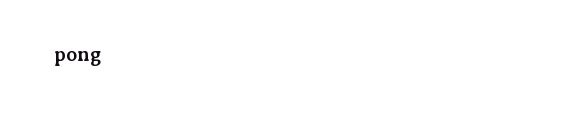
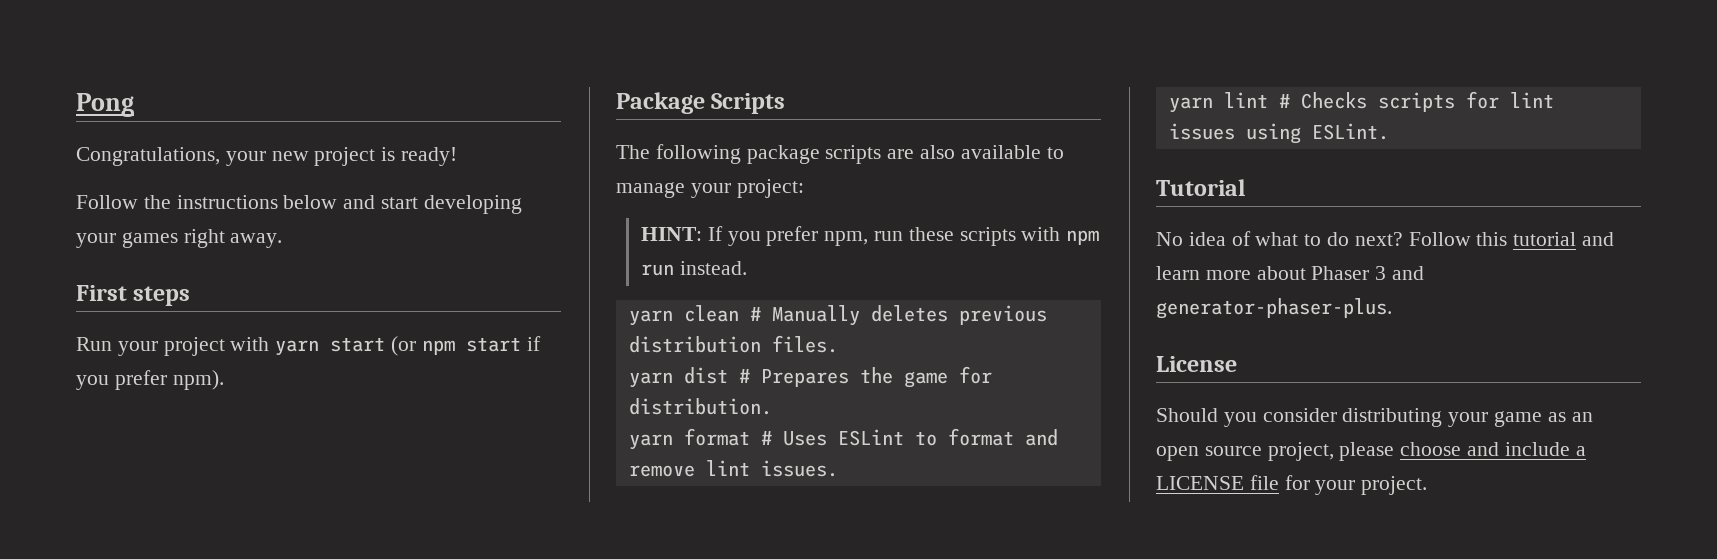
[54,51,101,66] pong -> [76,93,134,117] [76,147,458,166] [76,195,522,214] [76,229,283,248] [76,285,191,306] [76,336,541,356] [76,370,224,390] [616,92,786,114] [616,144,1064,164] [616,179,804,198] [640,226,1100,246] [640,261,747,276] [628,305,1047,326] [628,335,838,353] [628,366,992,388] [628,398,772,415] [628,428,1058,450] [628,460,838,477] [1168,91,1554,113] [1168,123,1389,144] [1156,179,1245,196] [1156,231,1615,246] [1156,266,1425,280] [1156,298,1392,319] [1156,356,1237,372] [1156,408,1593,427] [1156,442,1586,461] [1156,475,1428,495] Pong // Congratulations, your new project is ready! // Follow the instructions below and start developing your games right away. // First steps // Run your project with yarn start (or npm start if you prefer npm). // Package Scripts // The following package scripts are also available to manage your project: // HINT: If you prefer npm, run these scripts with npm run instead. // yarn clean # Manually deletes previous distribution files. // yarn dist # Prepares the game for distribution. // yarn format # Uses ESLint to format and remove lint issues. // yarn lint # Checks scripts for lint issues using ESLint. // Tutorial // No idea of what to do next? Follow this tutorial and learn more about Phaser 3 and generator-phaser-plus. // License // Should you consider distributing your game as an open source project, please choose and include a LICENSE file for your project.

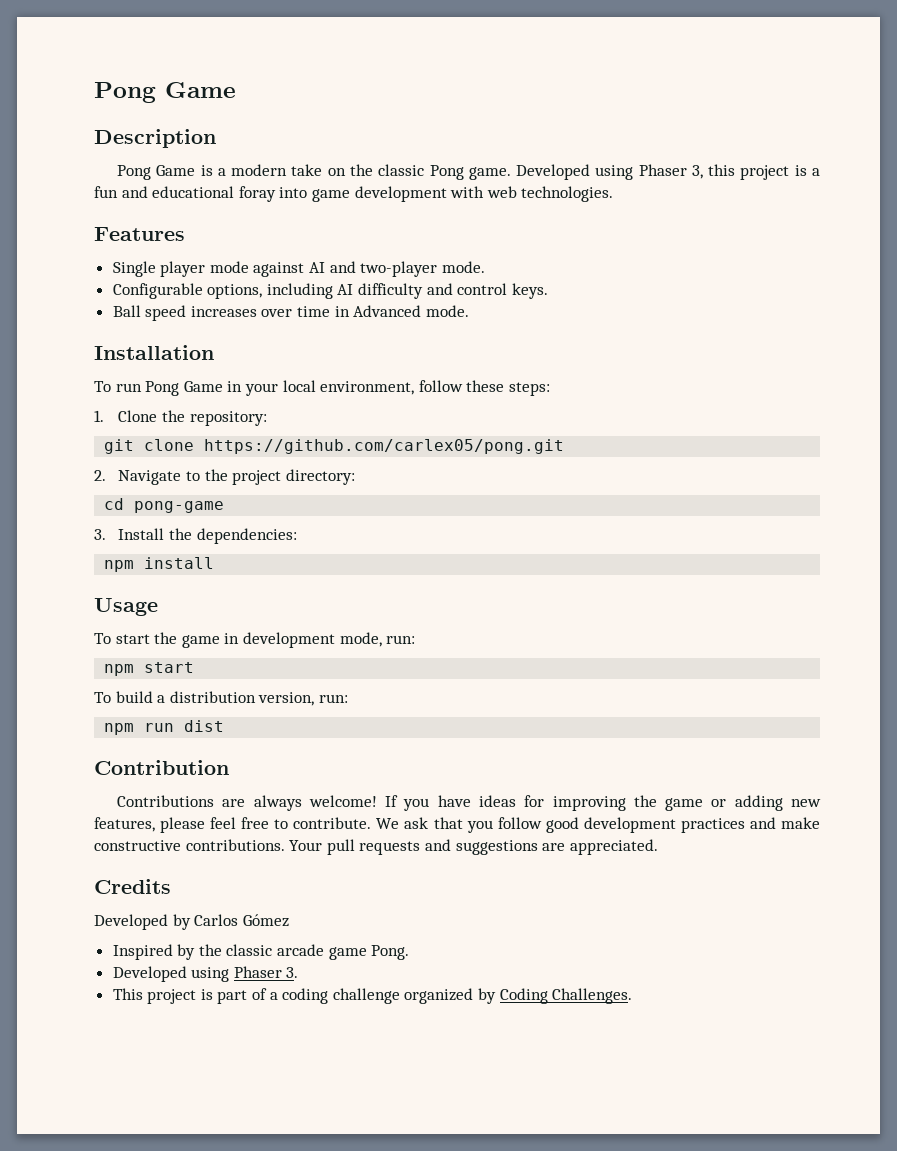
[76,93,134,117] [76,147,458,166] [76,195,522,214] [76,229,283,248] [76,285,191,306] [76,336,541,356] [76,370,224,390] [616,92,786,114] [616,144,1064,164] [616,179,804,198] [640,226,1100,246] [640,261,747,276] [628,305,1047,326] [628,335,838,353] [628,366,992,388] [628,398,772,415] [628,428,1058,450] [628,460,838,477] [1168,91,1554,113] [1168,123,1389,144] [1156,179,1245,196] [1156,231,1615,246] [1156,266,1425,280] [1156,298,1392,319] [1156,356,1237,372] [1156,408,1593,427] [1156,442,1586,461] [1156,475,1428,495] Pong // Congratulations, your new project is ready! // Follow the instructions below and start developing your games right away. // First steps // Run your project with yarn start (or npm start if you prefer npm). // Package Scripts // The following package scripts are also available to manage your project: // HINT: If you prefer npm, run these scripts with npm run instead. // yarn clean # Manually deletes previous distribution files. // yarn dist # Prepares the game for distribution. // yarn format # Uses ESLint to format and remove lint issues. // yarn lint # Checks scripts for lint issues using ESLint. // Tutorial // No idea of what to do next? Follow this tutorial and learn more about Phaser 3 and generator-phaser-plus. // License // Should you consider distributing your game as an open source project, please choose and include a LICENSE file for your project. -> [94,82,236,103] [94,129,216,148] [117,164,820,180] [94,186,614,202] [94,227,185,241] [112,261,485,277] [112,283,548,299] [112,305,469,321] [94,345,214,360] [94,380,550,396] [94,410,267,426] [104,439,565,454] [94,469,355,485] [104,498,225,513] [94,528,297,544] [104,557,215,572] [94,598,158,616] [94,632,416,648] [104,662,195,676] [94,691,348,706] [104,720,225,735] [94,760,229,775] [117,795,822,811] [94,817,821,833] [94,839,658,855] [94,879,171,894] [94,914,289,930] [112,944,410,960] [112,966,299,982] [112,988,633,1004] Pong Game // Description // Pong Game is a modern take on the classic Pong game. Developed using Phaser 3, this project is a fun and educational foray into game development with web technologies. // Features // Single player mode against AI and two-player mode. // Configurable options, including AI difficulty and control keys. // Ball speed increases over time in Advanced mode. // Installation // To run Pong Game in your local environment, follow these steps: // 1. Clone the repository: // git clone https://github.com/carlex05/pong.git // 2. Navigate to the project directory: // cd pong-game // 3. Install the dependencies: // npm install // Usage // To start the game in development mode, run: // npm start // To build a distribution version, run: // npm run dist // Contribution // Contributions are always welcome! If you have ideas for improving the game or adding new features, please feel free to contribute. We ask that you follow good development practices and make constructive contributions. Your pull requests and suggestions are appreciated. // Credits // Developed by Carlos Gómez // Inspired by the classic arcade game Pong. // Developed using Phaser 3. // This project is part of a coding challenge organized by Coding Challenges.

